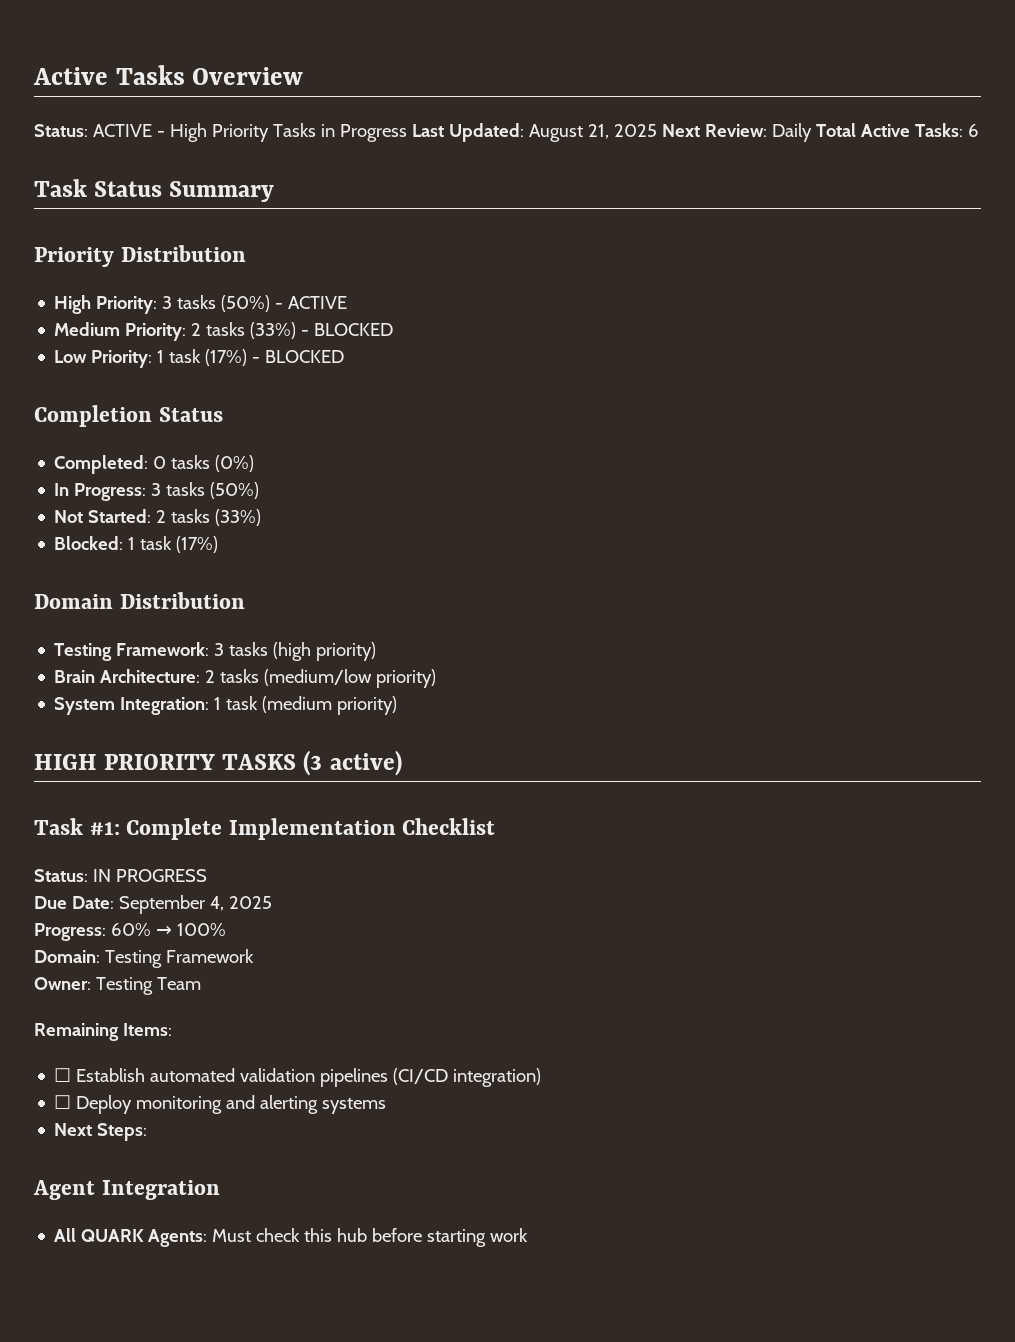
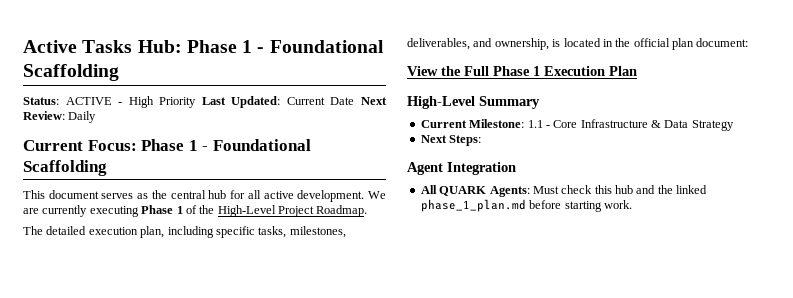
[192,67,304,85] Overview -> [137,40,384,53] [23,64,119,81] Hub: Phase 1 - Foundational Scaffolding
[272,123,979,142] [34,179,275,202] [34,245,246,267] [54,295,348,314] [54,322,394,341] [54,349,345,368] [34,405,223,427] [54,455,255,474] [54,482,260,501] [54,509,262,526] [54,536,219,553] [34,592,245,609] [54,642,377,661] [54,669,437,688] [54,696,398,715] [34,750,402,776] [34,818,496,840] [34,869,207,882] [34,895,272,914] [34,923,226,941] [34,949,254,968] [34,977,201,995] [34,1023,172,1041] [54,1068,542,1087] [54,1095,387,1114] Tasks in Progress Last Updated: August 21, 2025 Next Review: Daily Total Active Tasks: 6 // Task Status Summary // Priority Distribution // High Priority: 3 tasks (50%) - ACTIVE // Medium Priority: 2 tasks (33%) - BLOCKED // Low Priority: 1 task (17%) - BLOCKED // Completion Status // Completed: 0 tasks (0%) // In Progress: 3 tasks (50%) // Not Started: 2 tasks (33%) // Blocked: 1 task (17%) // Domain Distribution // Testing Framework: 3 tasks (high priority) // Brain Architecture: 2 tasks (medium/low priority) // System Integration: 1 task (medium priority) // HIGH PRIORITY TASKS (3 active) // Task #1: Complete Implementation Checklist // Status: IN PROGRESS // Due Date: September 4, 2025 // Progress: 60% → 100% // Domain: Testing Framework // Owner: Testing Team // Remaining Items: // ☐ Establish automated validation pipelines (CI/CD integration) // ☐ Deploy monitoring and alerting systems -> [201,96,387,108] [23,111,97,123] [23,139,311,151] [23,160,107,176] [23,190,386,202] [23,205,368,217] [23,226,346,238] [407,38,749,50] [407,66,637,76] [407,96,540,109] [420,119,734,131] Last Updated: Current Date Next Review: Daily // Current Focus: Phase 1 - Foundational Scaffolding // This document serves as the central hub for all active development. We are currently executing Phase 1 of the High-Level Project Roadmap. // The detailed execution plan, including specific tasks, milestones, deliverables, and ownership, is located in the official plan document: // View the Full Phase 1 Execution Plan // High-Level Summary // Current Milestone: 1.1 - Core Infrastructure & Data Strategy
(368, 1235) none -> [636,185,708,194] [420,199,526,212] and the linked phase_1_plan.md
[490,1228,529,1242] work -> [603,200,632,209] work.

